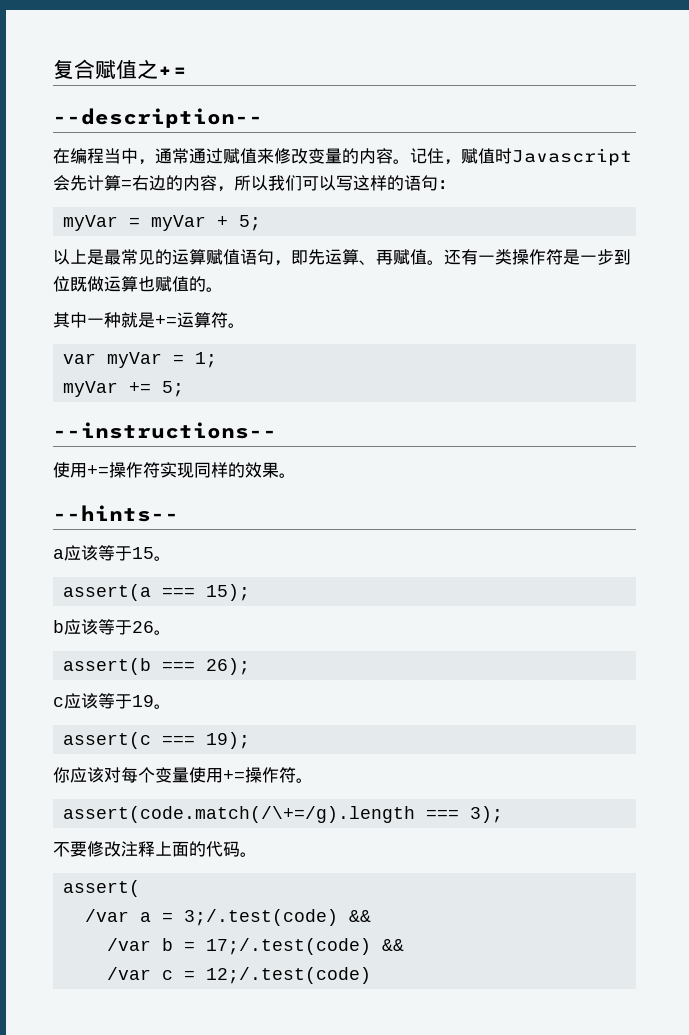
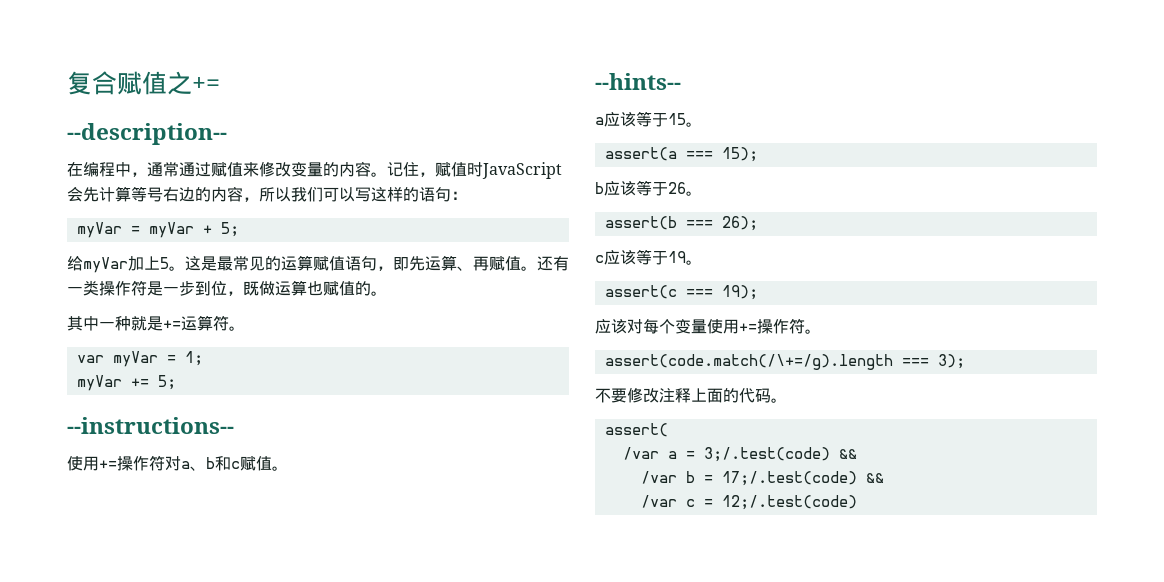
[104,148,121,164] 当 -> (115, 169) none
[512,148,632,166] Javascript -> [482,162,562,179] JavaScript
[121,179,132,189] = -> [131,186,163,202] 等号
[53,249,87,265] 以上 -> [67,255,201,273] 给myVar加上5。这
(70, 284) none -> [227,291,243,296] ，
[160,462,279,478] 实现同样的效果 -> [165,456,272,471] 对a、b和c赋值
[53,767,70,783] 你 -> (758, 292) none

